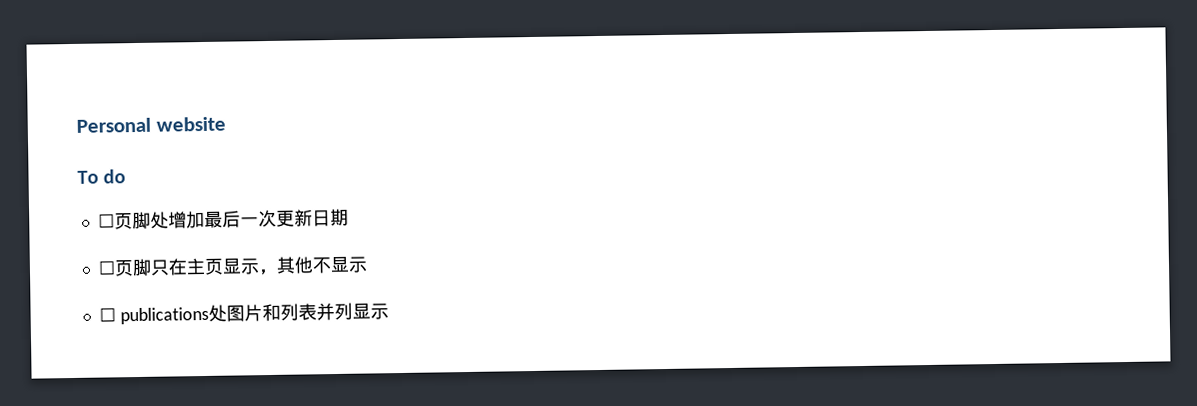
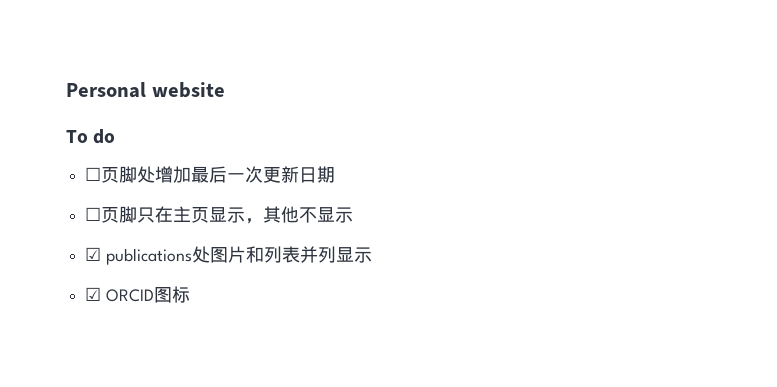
[98,307,116,322] ☐ -> [85,247,102,261] ☑
(389, 311) none -> [85,286,190,303] // ☑ ORCID图标

